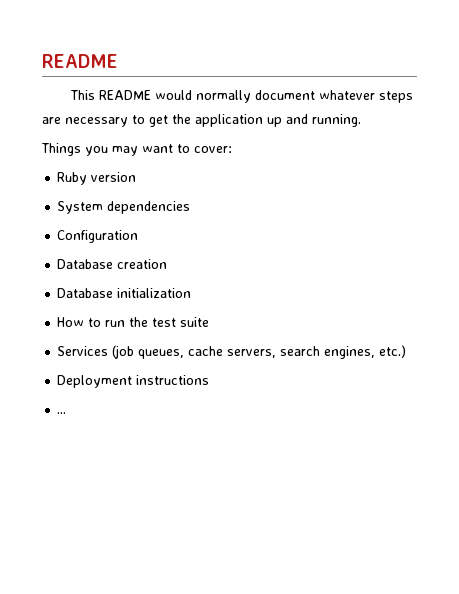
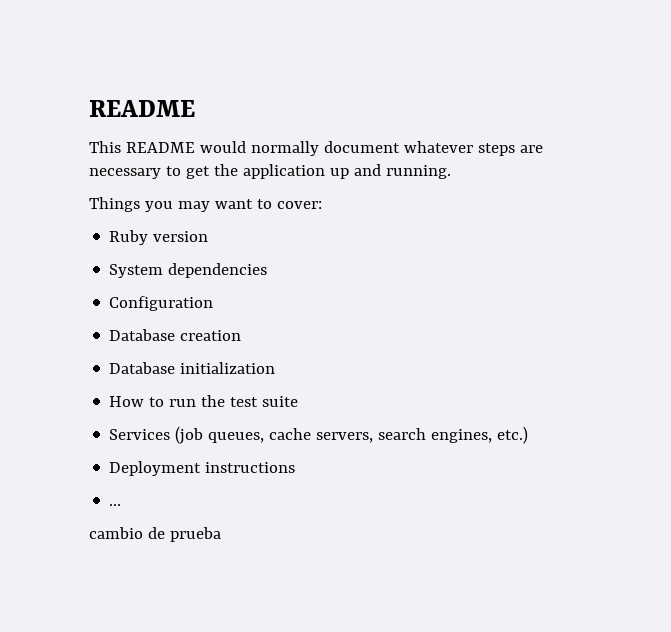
(67, 413) none -> [89,527,221,542] // cambio de prueba

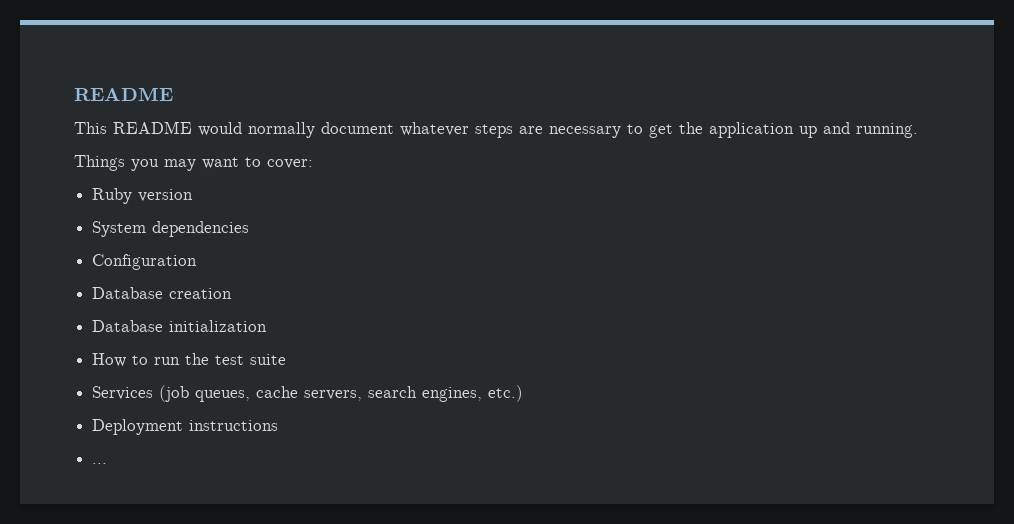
[89,527,221,542] // cambio de prueba -> (108, 463) none

